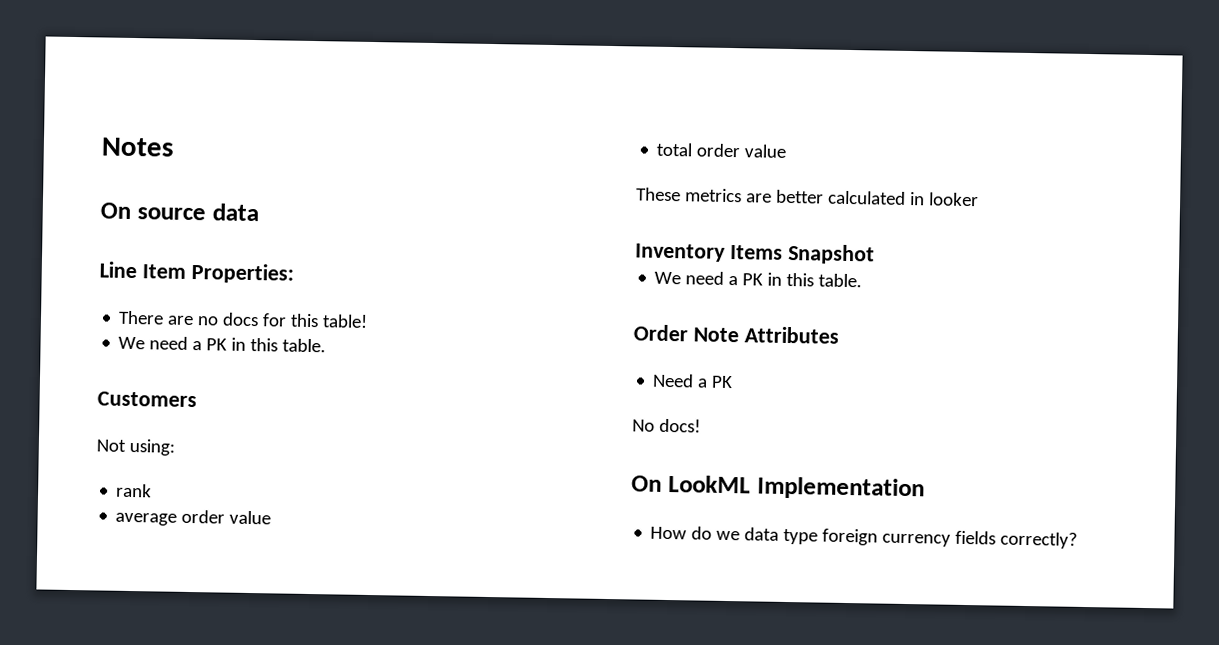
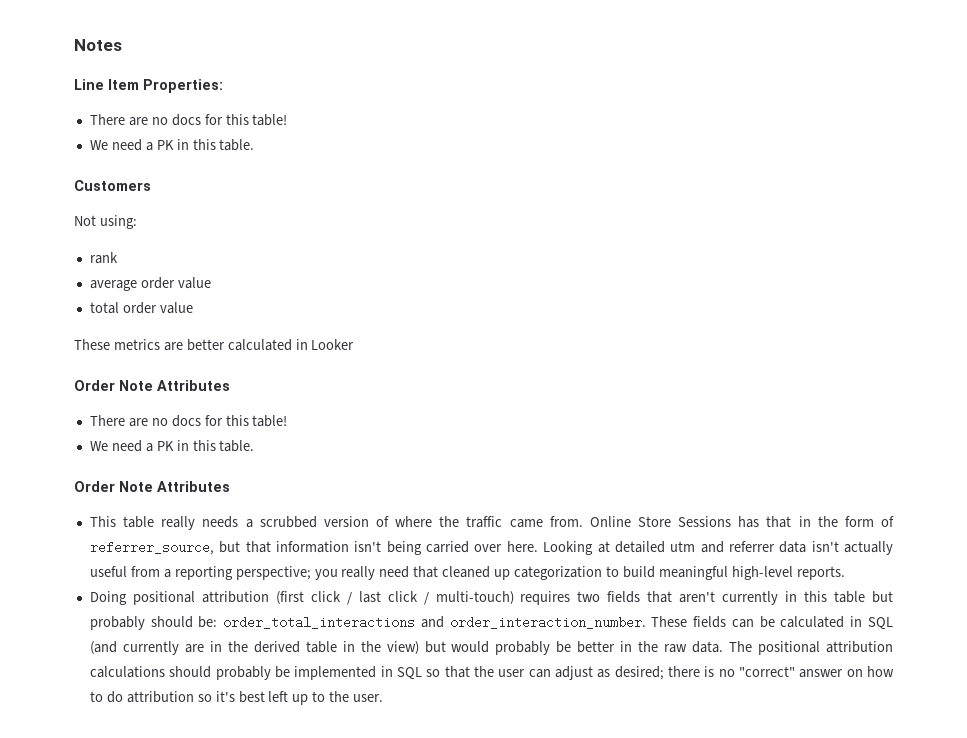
[100,202,259,222] // On source data -> (122, 45) none
[928,192,979,207] [635,243,875,265] looker // Inventory Items Snapshot -> [311,339,355,350] [74,380,230,391] [89,415,288,427] Looker // Order Note Attributes // There are no docs for this table!
[652,373,734,389] [632,418,701,433] [631,474,925,501] [650,526,1079,549] Need a PK // No docs! // On LookML Implementation // How do we data type foreign currency fields correctly? -> [89,516,895,530] [89,541,894,555] [89,566,845,580] [89,591,894,605] [89,616,893,630] [89,641,893,655] [89,666,895,680] [89,691,384,705] This table really needs a scrubbed version of where the traffic came from. Online Store Sessions has that in the form of referrer_source, but that information isn't being carried over here. Looking at detailed utm and referrer data isn't actually useful from a reporting perspective; you really need that cleaned up categorization to build meaningful high-level reports. // Doing positional attribution (first click / last click / multi-touch) requires two fields that aren't currently in this table but probably should be: order_total_interactions and order_interaction_number. These fields can be calculated in SQL (and currently are in the derived table in the view) but would probably be better in the raw data. The positional attribution calculations should probably be implemented in SQL so that the user can adjust as desired; there is no "correct" answer on how to do attribution so it's best left up to the user.

